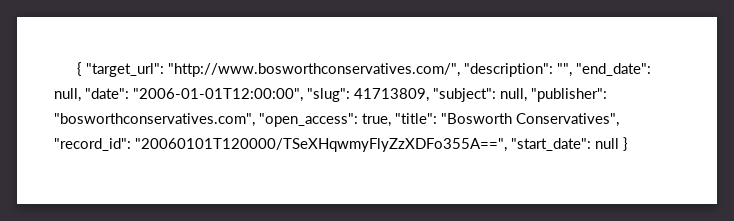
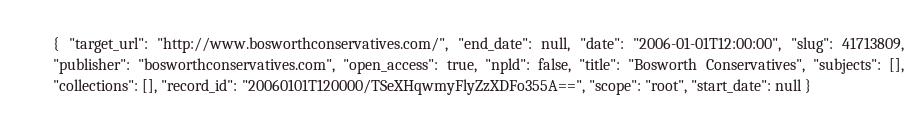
[463,63,572,77] "description": "", -> (448, 45) none
[433,88,527,102] "subject": null, -> (904, 44) none
(391, 120) none -> [484,58,571,74] "npld": false,
[54,138,507,152] "record_id": "20060101T120000/TSeXHqwmyFlyZzXDFo355A==", -> [812,58,905,74] [53,79,687,95] "subjects": [], "collections": [], "record_id": "20060101T120000/TSeXHqwmyFlyZzXDFo355A==", "scope": "root",

